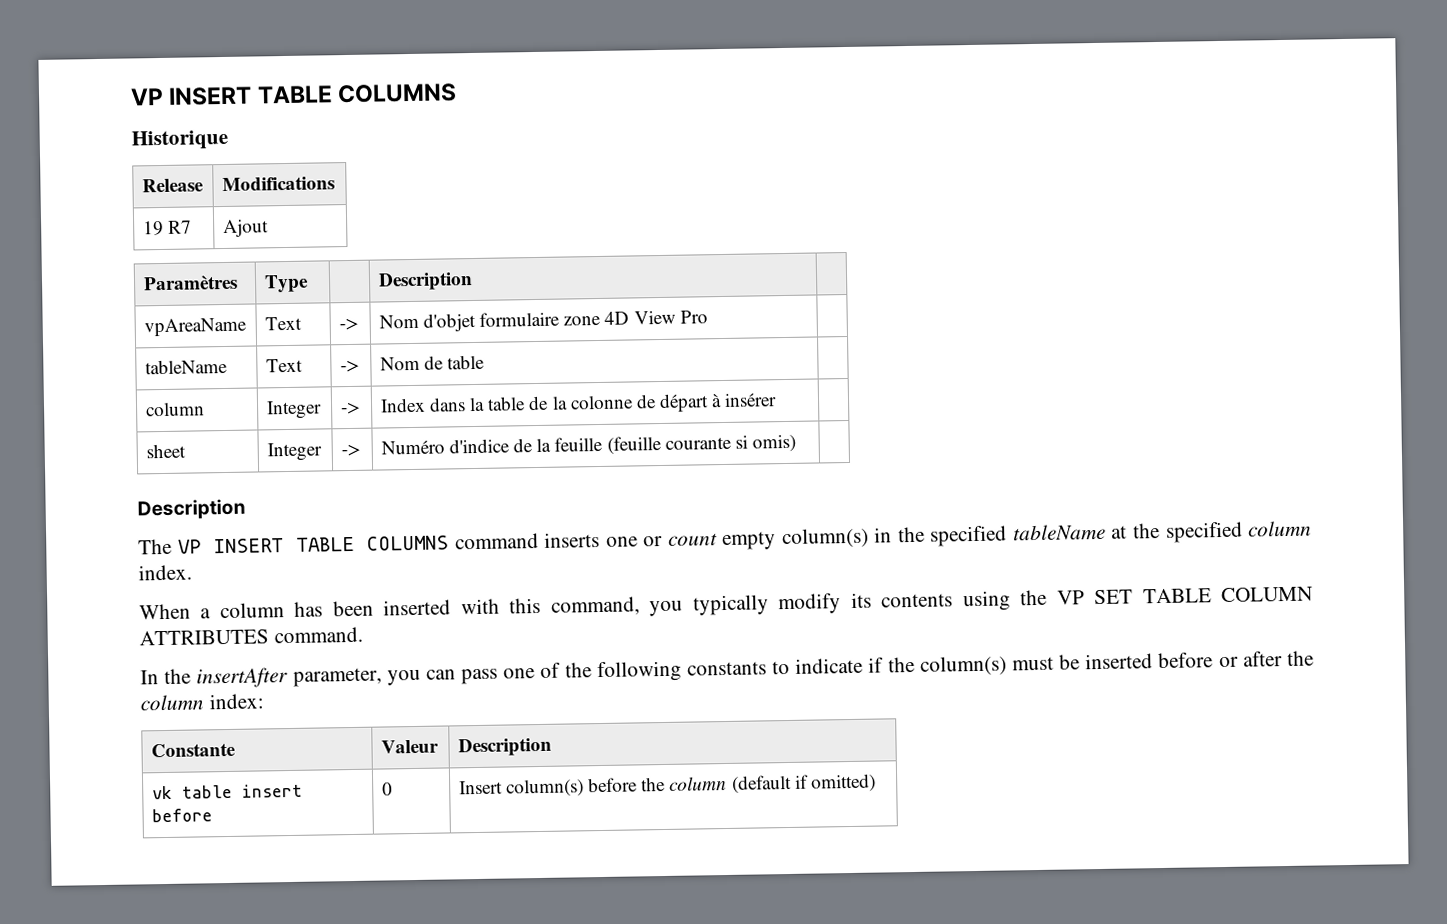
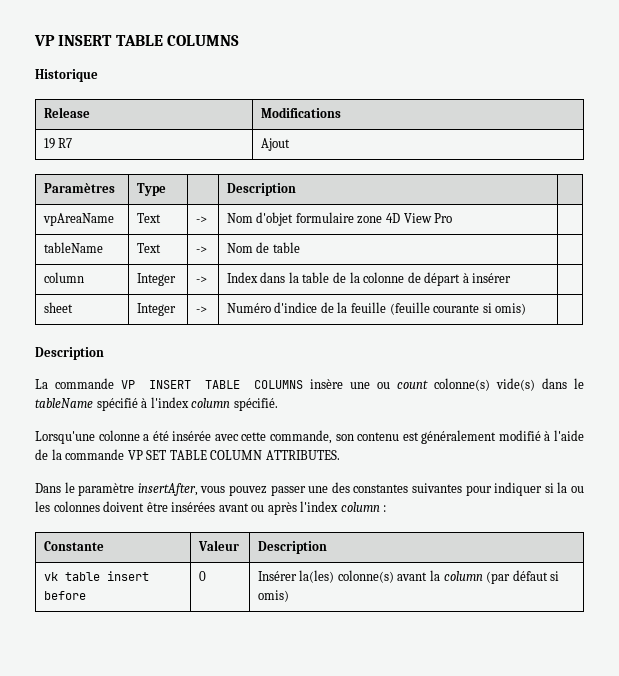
[138,520,1312,555] [138,564,192,581] [139,586,1314,620] [139,626,363,646] [140,650,1314,689] [140,693,264,711] The VP INSERT TABLE COLUMNS command inserts one or count empty column(s) in the specified tableName at the specified column index. // When a column has been inserted with this command, you typically modify its contents using the VP SET TABLE COLUMN ATTRIBUTES command. // In the insertAfter parameter, you can pass one of the following constants to indicate if the column(s) must be inserted before or after the column index: -> [35,378,584,391] [35,397,278,411] [35,430,584,444] [35,449,340,460] [35,482,585,496] [35,501,387,515] La commande VP INSERT TABLE COLUMNS insère une ou count colonne(s) vide(s) dans le tableName spécifié à l'index column spécifié. // Lorsqu'une colonne a été insérée avec cette commande, son contenu est généralement modifié à l'aide de la commande VP SET TABLE COLUMN ATTRIBUTES. // Dans le paramètre insertAfter, vous pouvez passer une des constantes suivantes pour indiquer si la ou les colonnes doivent être insérées avant ou après l'index column :
[458,773,876,798] Insert column(s) before the column (default if omitted) -> [257,570,560,584] [257,590,289,602] Insérer la(les) colonne(s) avant la column (par défaut si omis)

